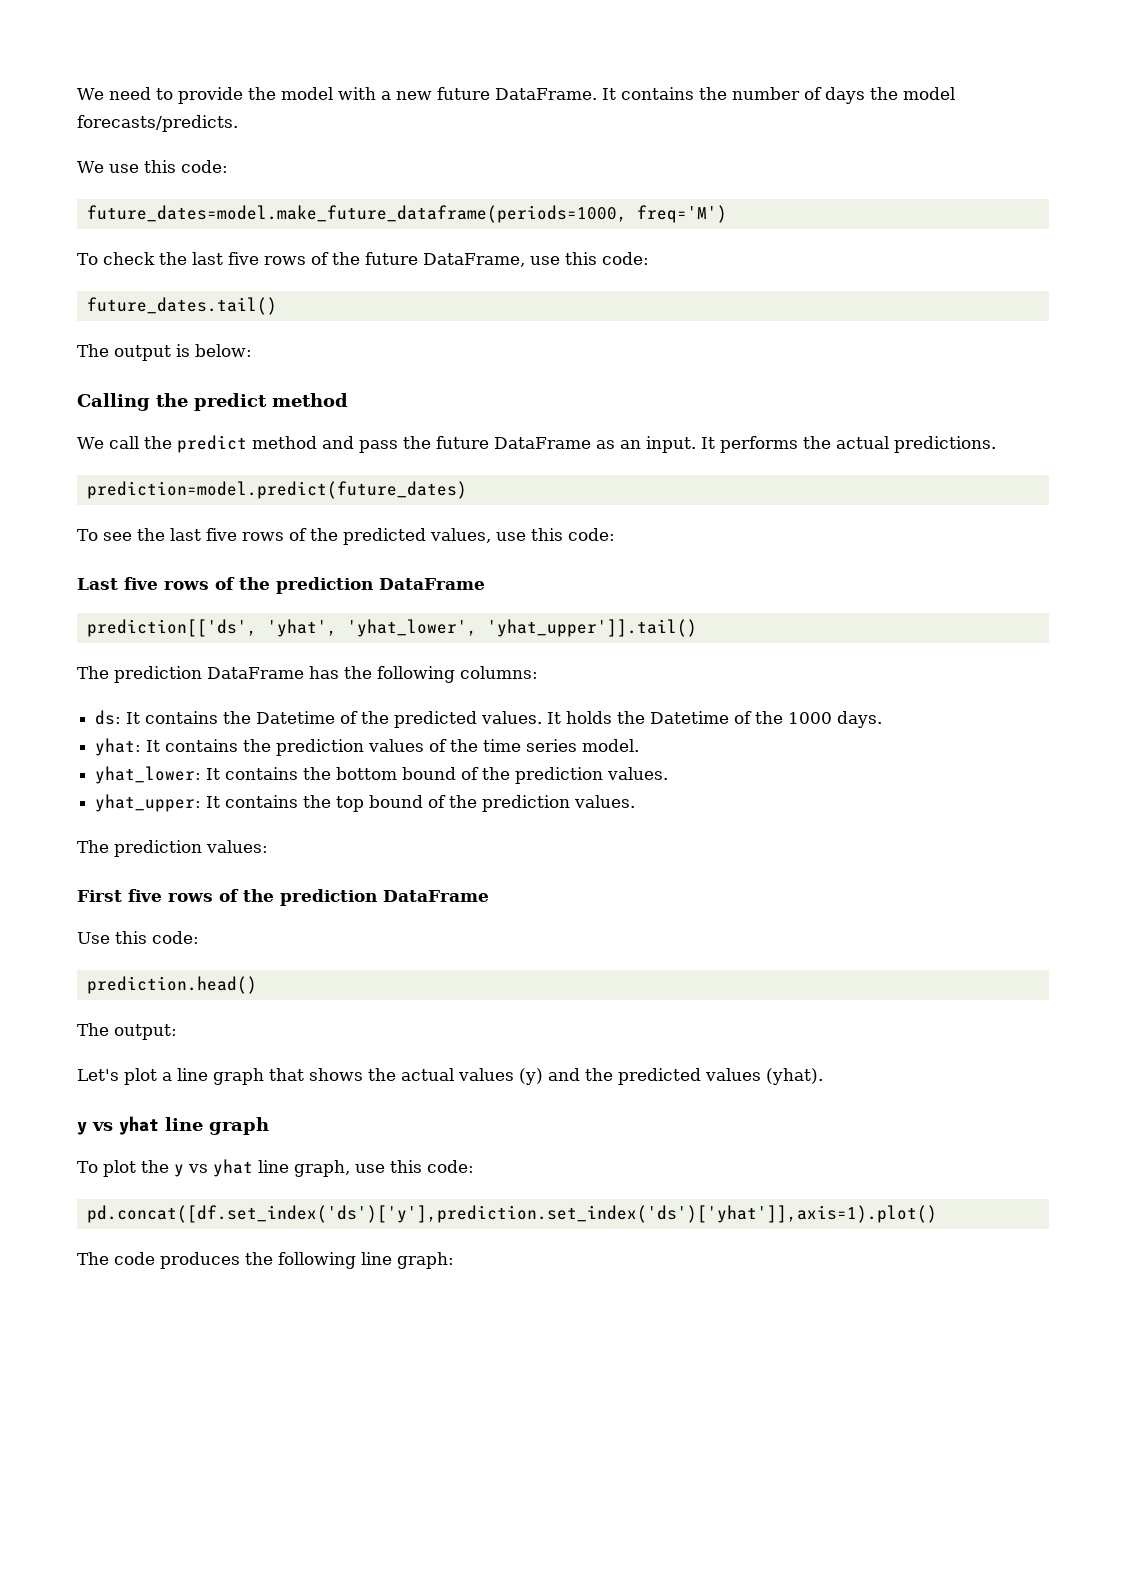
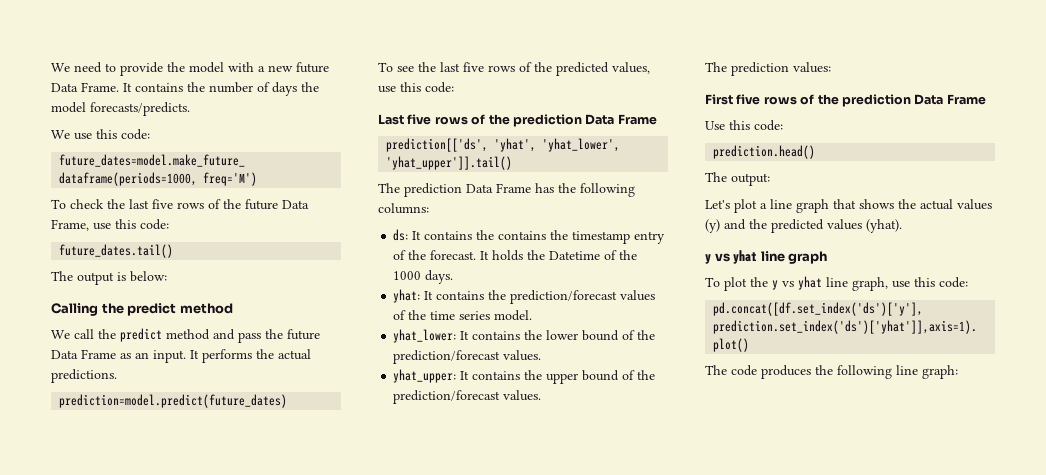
[494,88,597,100] DataFrame. -> [51,82,119,92] Data Frame.
[422,253,525,267] DataFrame, -> [282,200,309,209] [51,219,89,231] Data Frame,
[493,437,591,449] DataFrame -> [51,349,116,359] Data Frame
[379,578,485,590] DataFrame -> [585,114,657,125] Data Frame
[207,667,304,679] DataFrame -> [466,183,531,193] Data Frame
[256,711,543,728] Datetime of the predicted values. -> [498,230,666,244] [393,250,477,260] contains the timestamp entry of the forecast.
[276,739,365,756] prediction -> [510,290,618,304] prediction/forecast
[336,767,604,784] bottom bound of the prediction -> [546,330,656,341] [393,350,501,364] lower bound of the prediction/forecast
[336,795,571,812] top bound of the prediction -> [546,370,656,384] [393,390,501,404] upper bound of the prediction/forecast
[383,890,489,902] DataFrame -> [914,94,986,105] Data Frame

